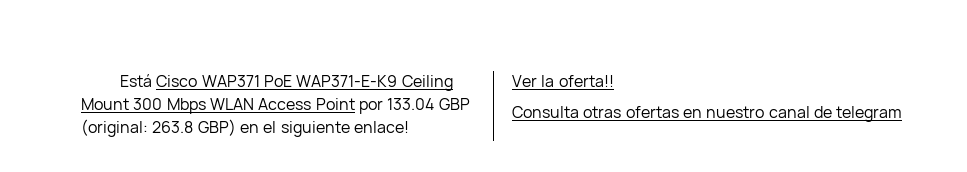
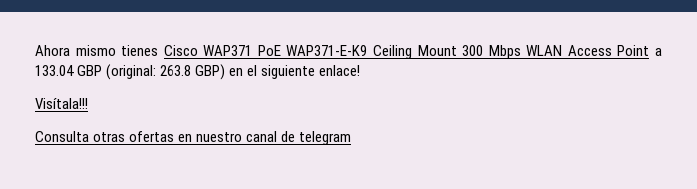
[120,74,153,87] Está -> [35,45,159,56] Ahora mismo tienes
[358,100,383,114] por -> [654,48,662,56] a
[512,75,614,87] Ver la oferta!! -> [35,98,88,109] Visítala!!!

